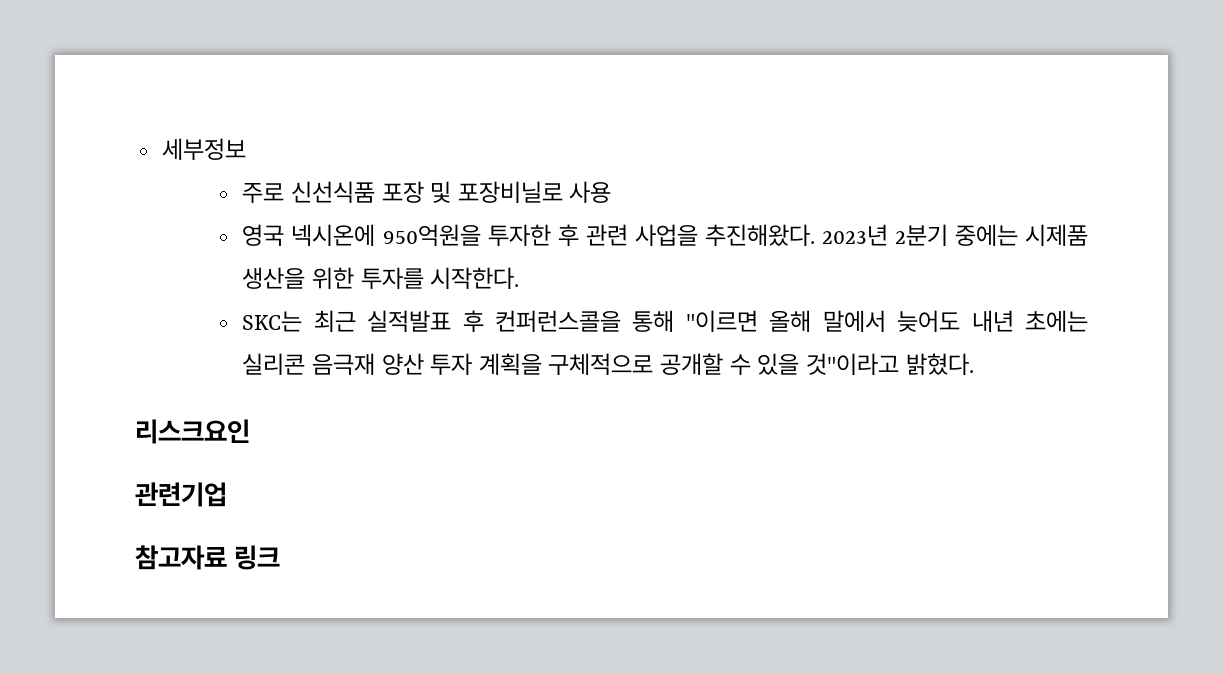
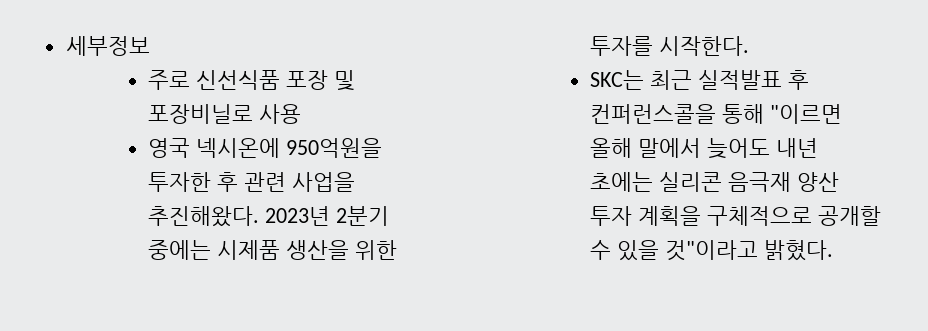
[135,419,250,444] [135,482,227,507] [135,545,281,570] // 리스크요인 // 관련기업 // 참고자료 링크 -> (833, 250) none

